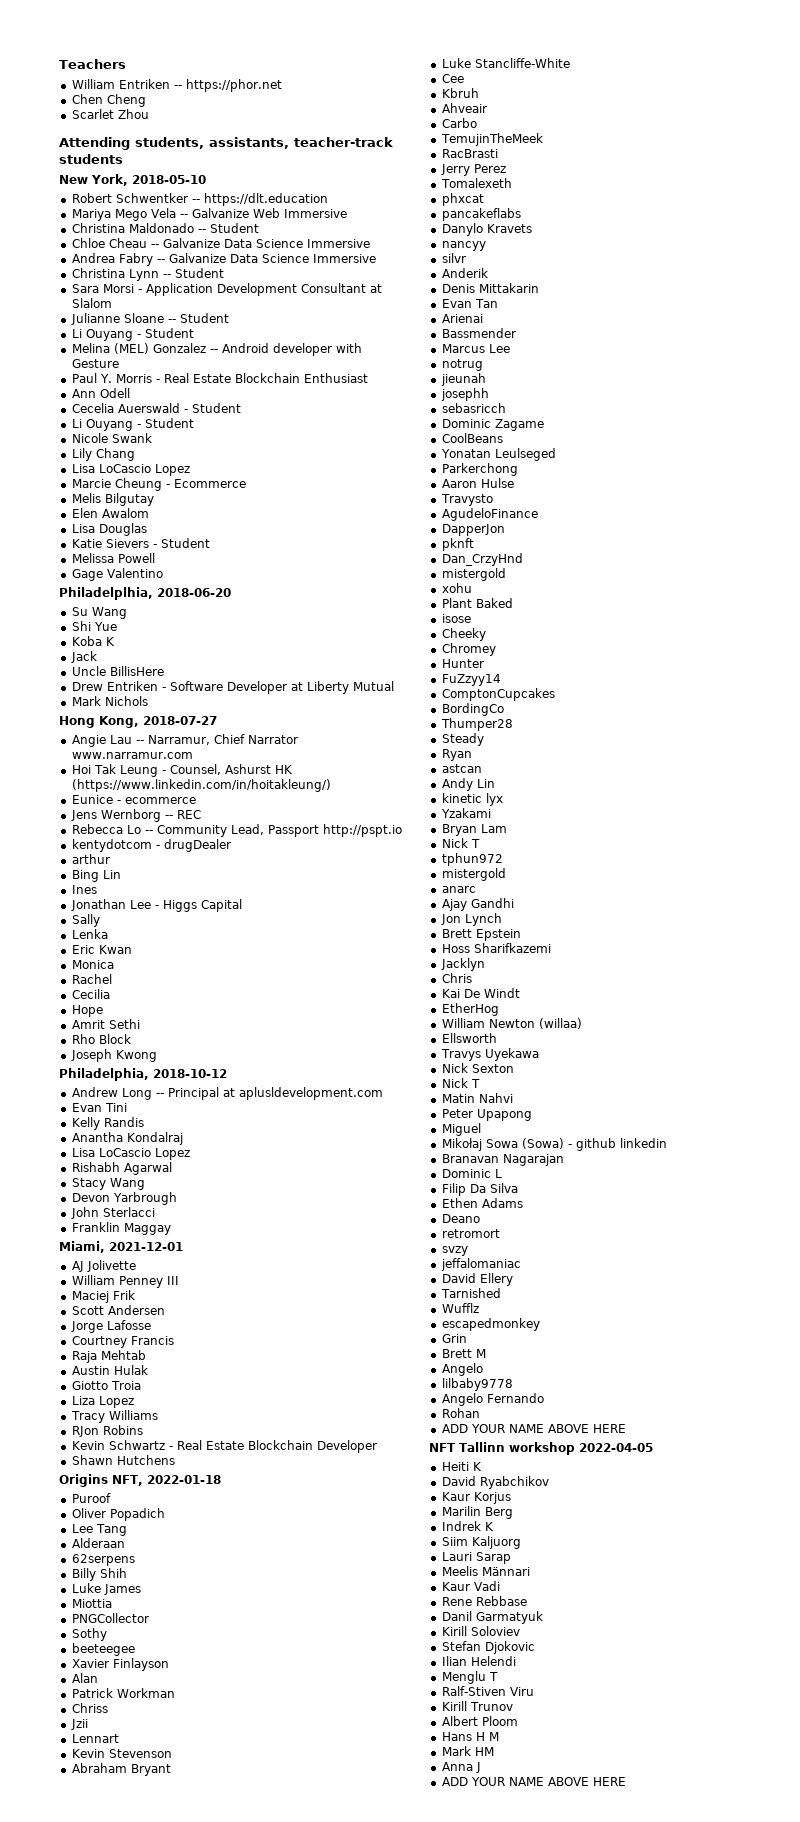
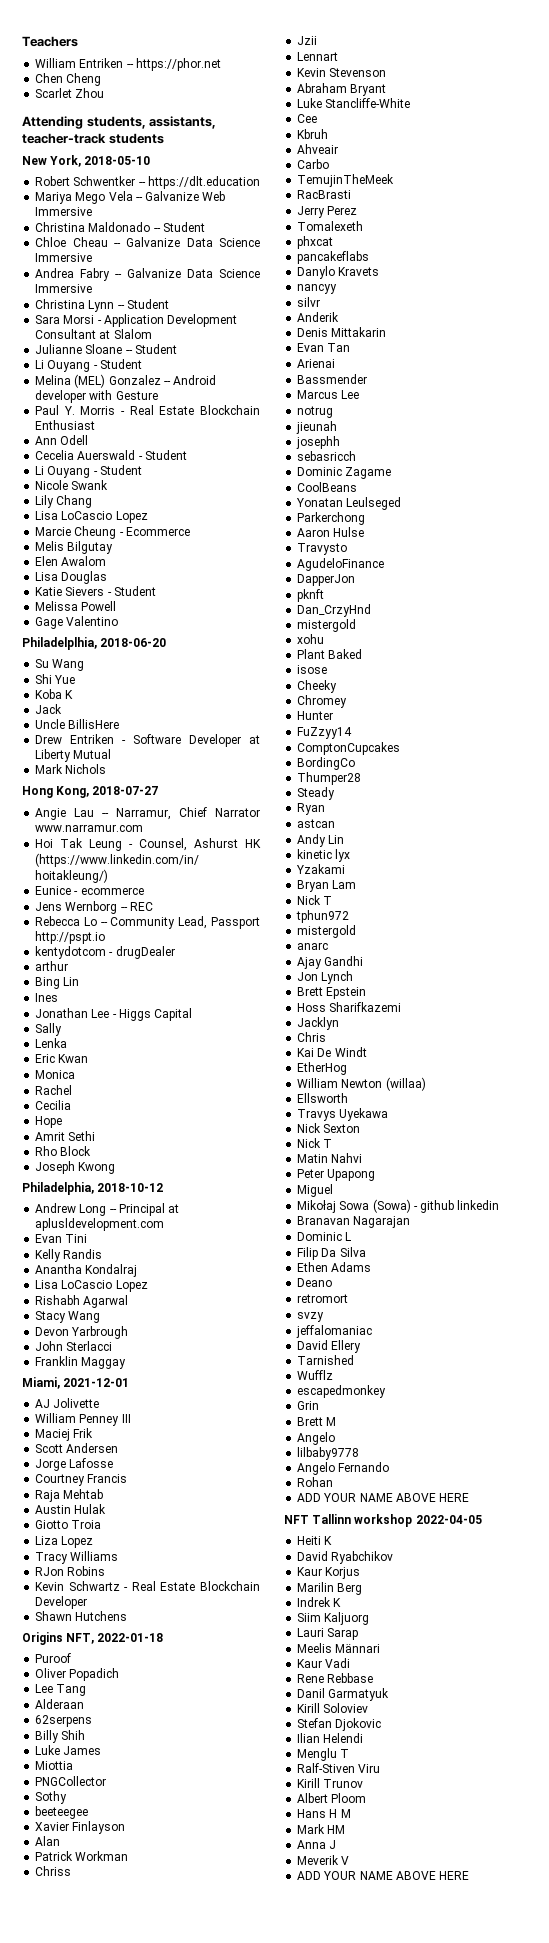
(481, 1767) none -> [297,1855,350,1865] // Meverik V

